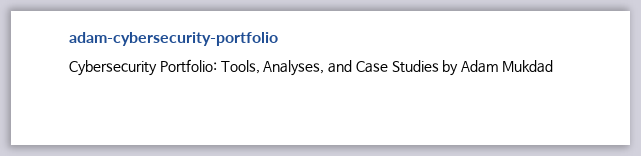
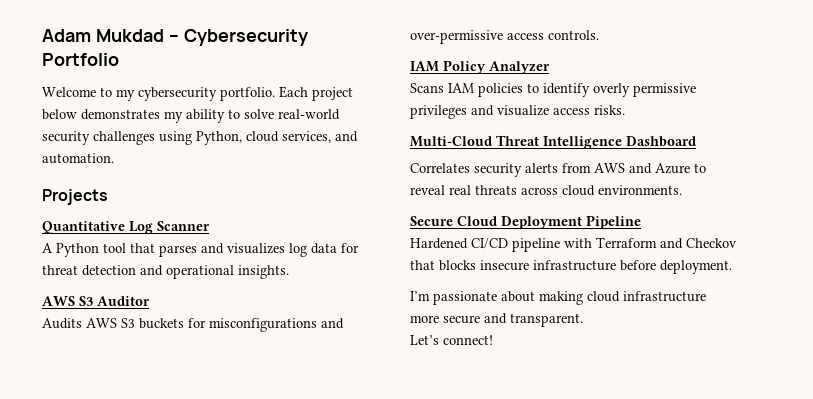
[69,32,278,46] [69,59,554,76] adam-cybersecurity-portfolio // Cybersecurity Portfolio: Tools, Analyses, and Case Studies by Adam Mukdad -> [42,29,308,46] [42,53,119,66] [42,86,353,101] [42,109,340,123] [42,131,358,145] [42,153,114,164] [42,189,108,205] [42,221,210,234] [42,243,359,257] [42,265,289,279] [42,296,150,306] [42,318,344,332] [410,30,599,44] [410,60,550,74] [410,83,696,97] [410,105,625,119] [410,135,696,149] [410,163,706,177] [410,185,682,196] [410,215,641,229] [410,237,737,252] [410,260,732,274] [410,291,706,305] [410,313,583,327] [410,335,493,345] Adam Mukdad – Cybersecurity Portfolio // Welcome to my cybersecurity portfolio. Each project below demonstrates my ability to solve real-world security challenges using Python, cloud services, and automation. // Projects // Quantitative Log Scanner // A Python tool that parses and visualizes log data for threat detection and operational insights. // AWS S3 Auditor // Audits AWS S3 buckets for misconfigurations and over-permissive access controls. // IAM Policy Analyzer // Scans IAM policies to identify overly permissive privileges and visualize access risks. // Multi-Cloud Threat Intelligence Dashboard // Correlates security alerts from AWS and Azure to reveal real threats across cloud environments. // Secure Cloud Deployment Pipeline // Hardened CI/CD pipeline with Terraform and Checkov that blocks insecure infrastructure before deployment. // I’m passionate about making cloud infrastructure more secure and transparent. // Let’s connect!

